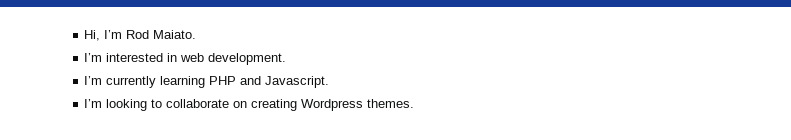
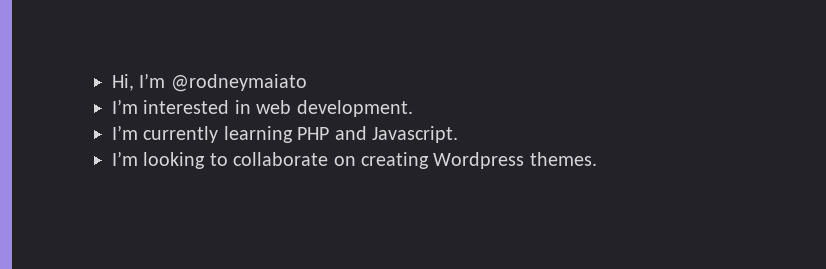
[126,30,197,39] Rod Maiato. -> [170,74,307,92] @rodneymaiato

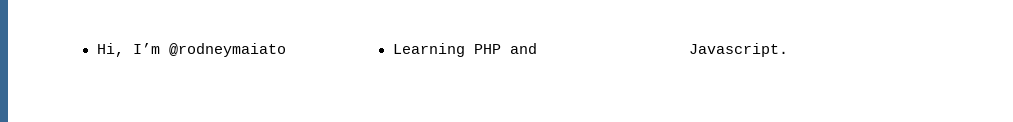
[112,99,413,117] [112,125,458,143] [112,151,597,169] I’m interested in web development. // I’m currently learning PHP and Javascript. // I’m looking to collaborate on creating Wordpress themes. -> [392,43,788,57] Learning PHP and Javascript.

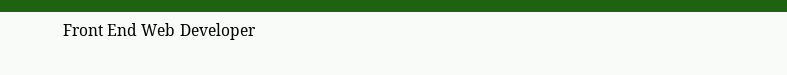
[96,43,286,57] [392,43,788,57] Hi, I’m @rodneymaiato // Learning PHP and Javascript. -> [63,23,256,40] Front End Web Developer

